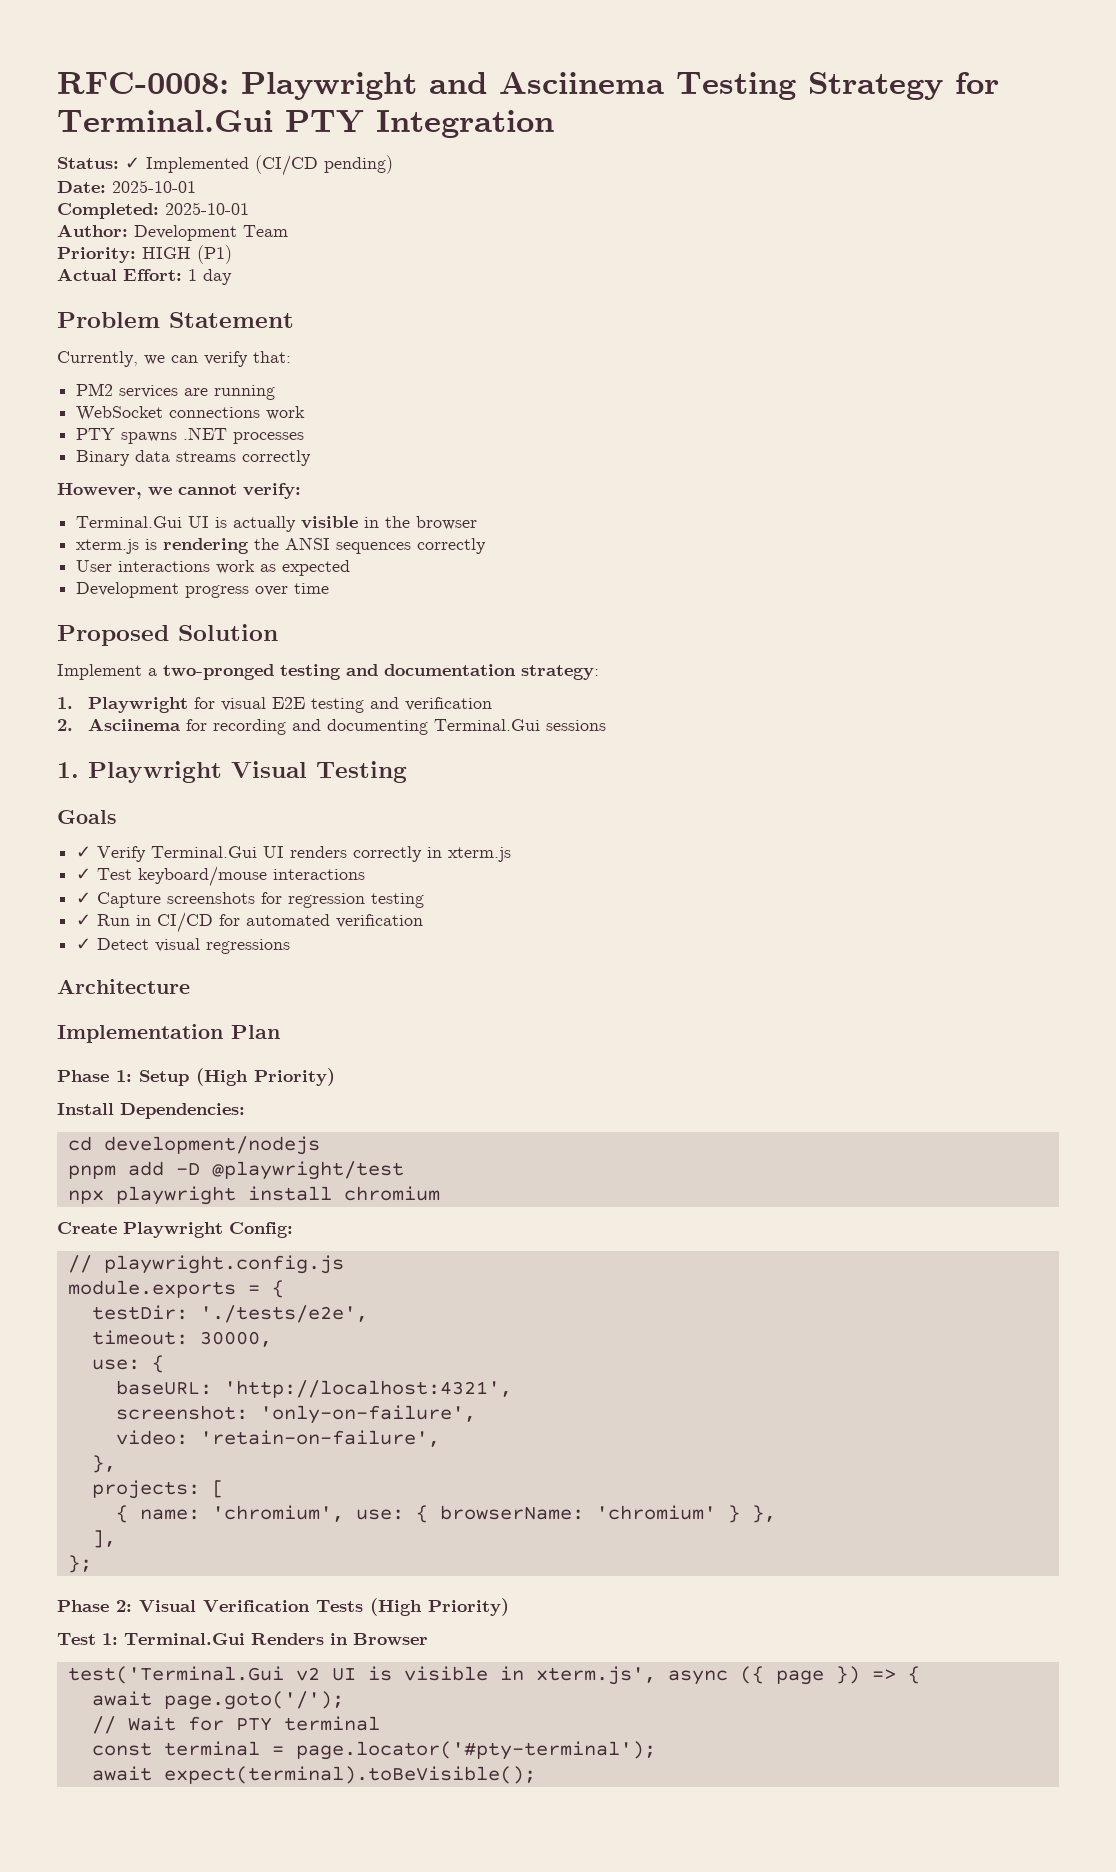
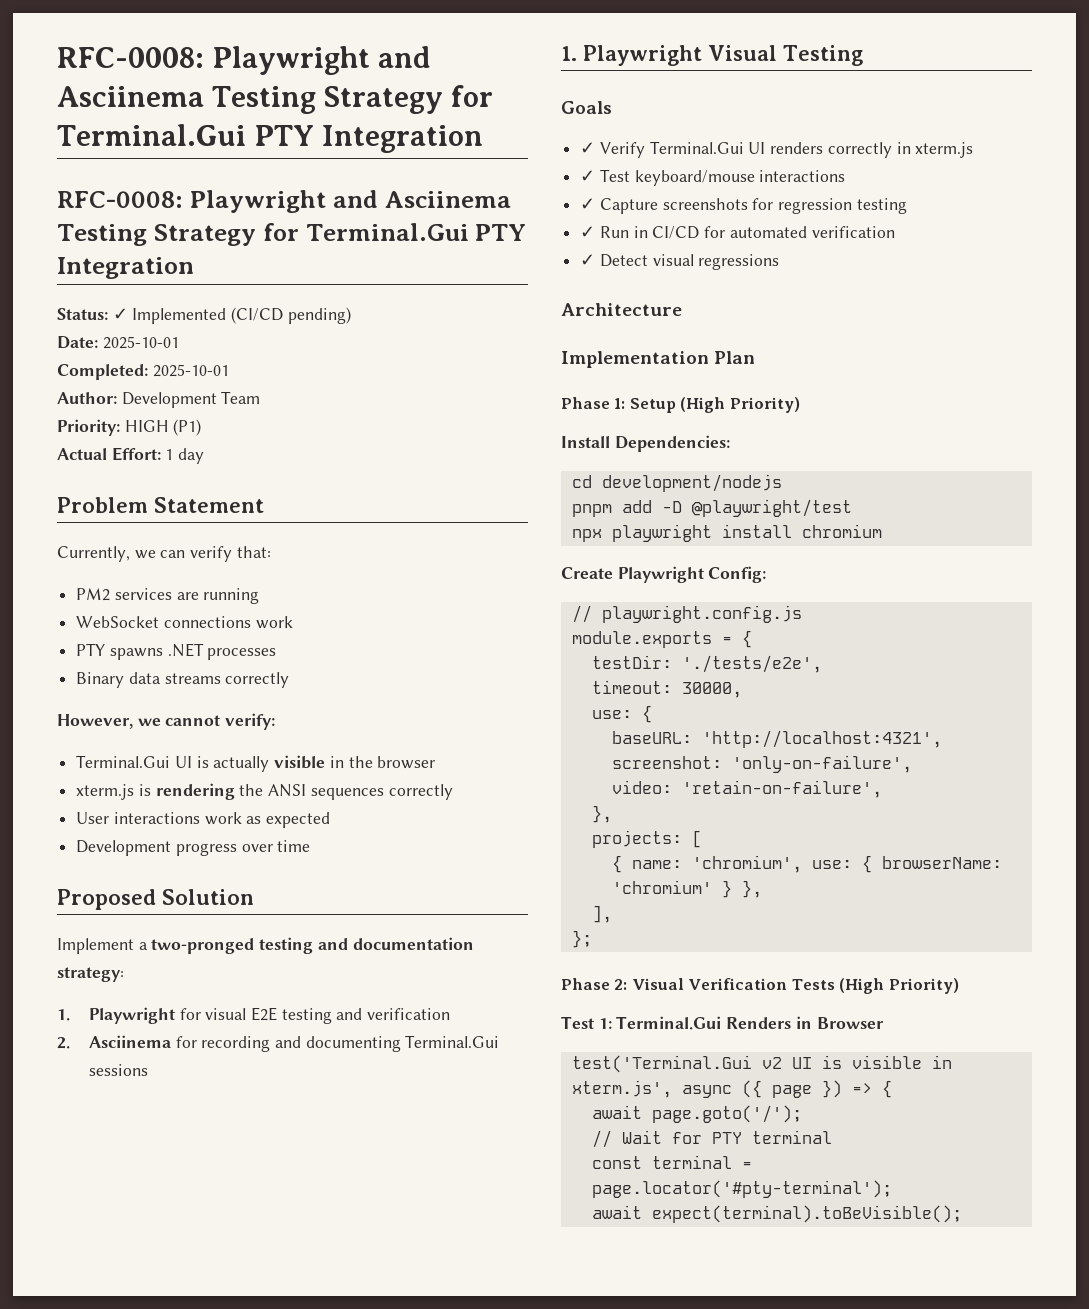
(554, 124) none -> [57,190,511,213] [57,223,527,246] [57,257,194,279] // RFC-0008: Playwright and Asciinema Testing Strategy for Terminal.Gui PTY Integration

